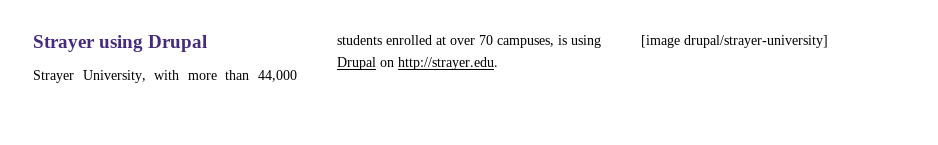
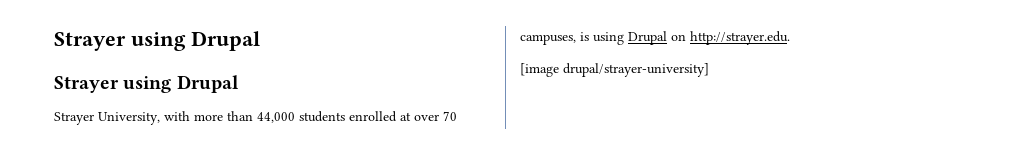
[33,35,208,52] Strayer using Drupal -> [54,31,260,51] [54,75,239,93] Strayer using Drupal // Strayer using Drupal

